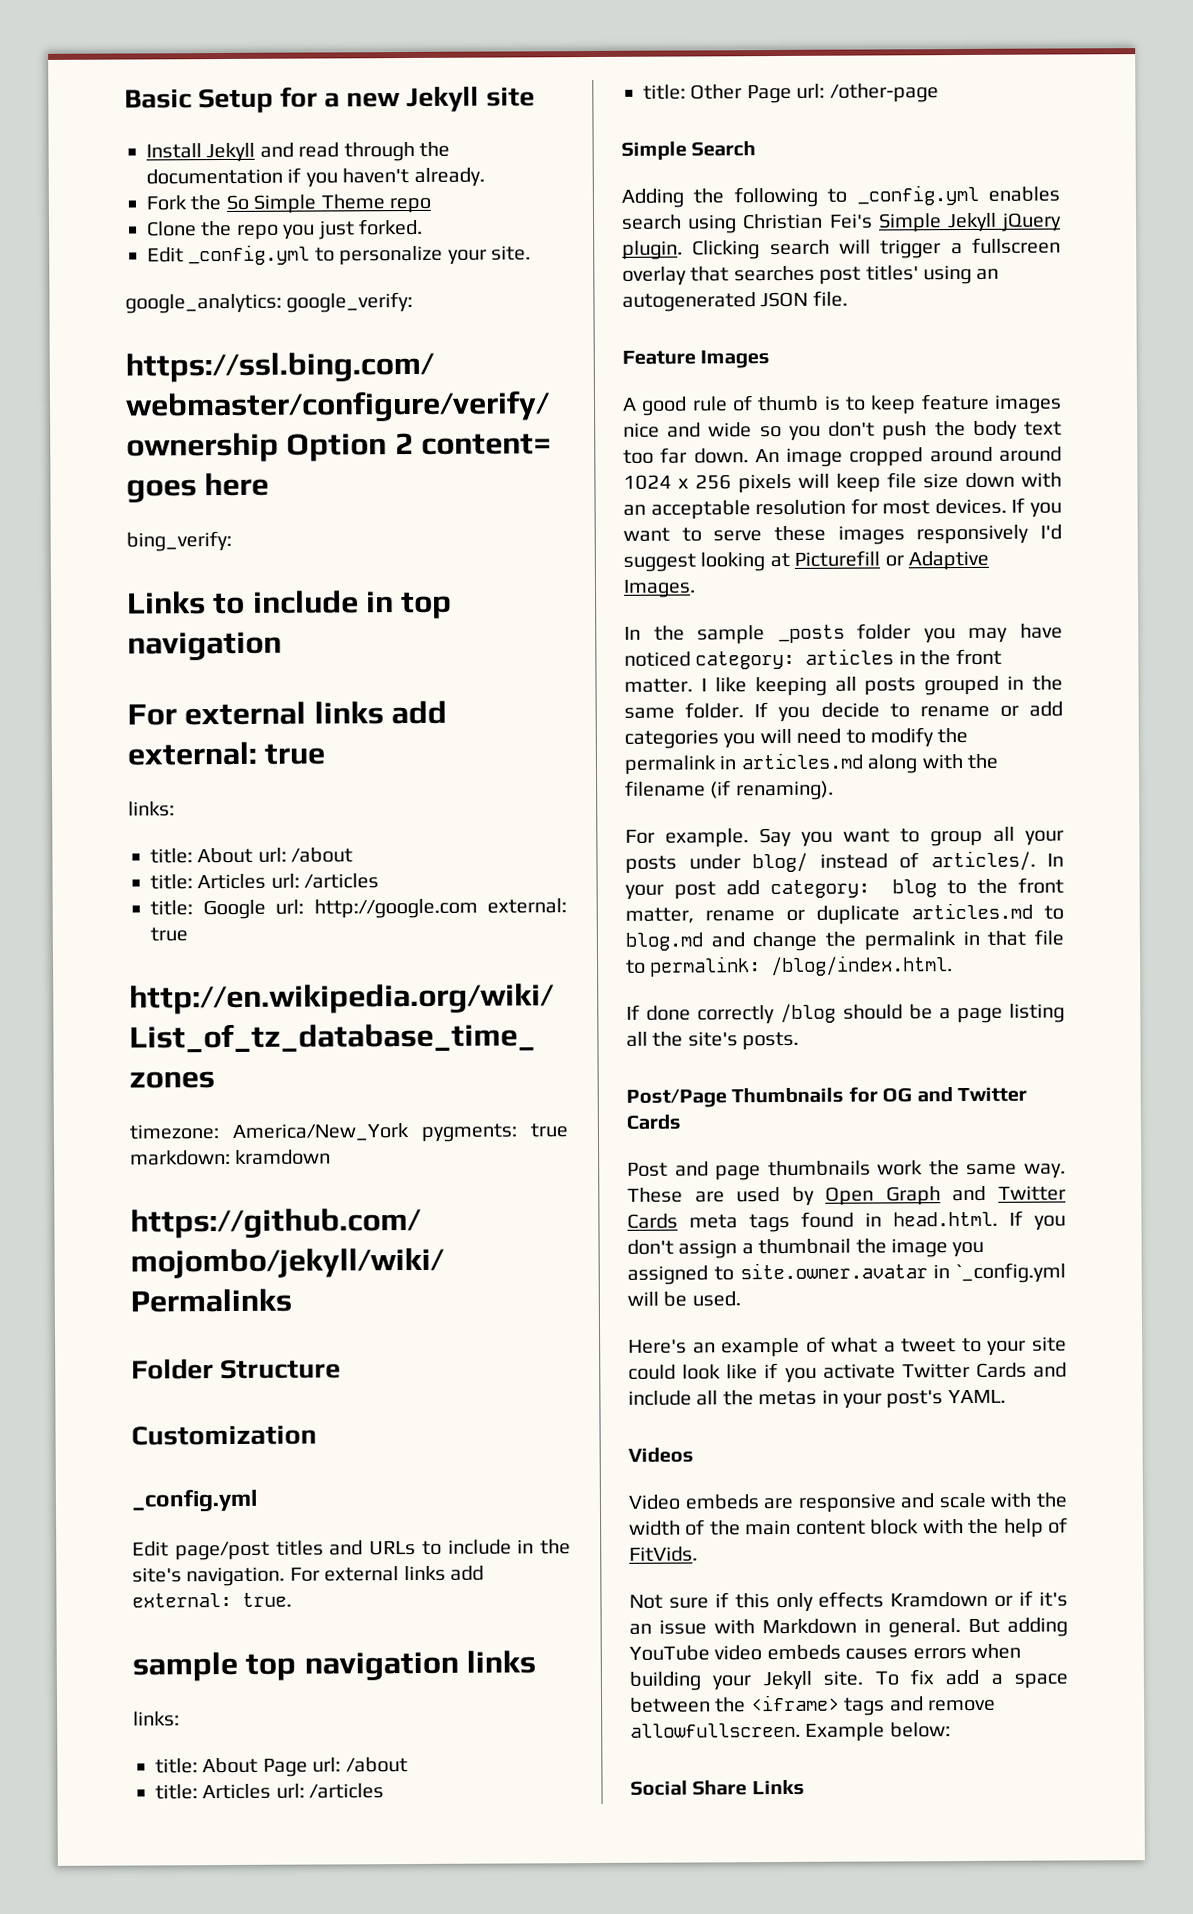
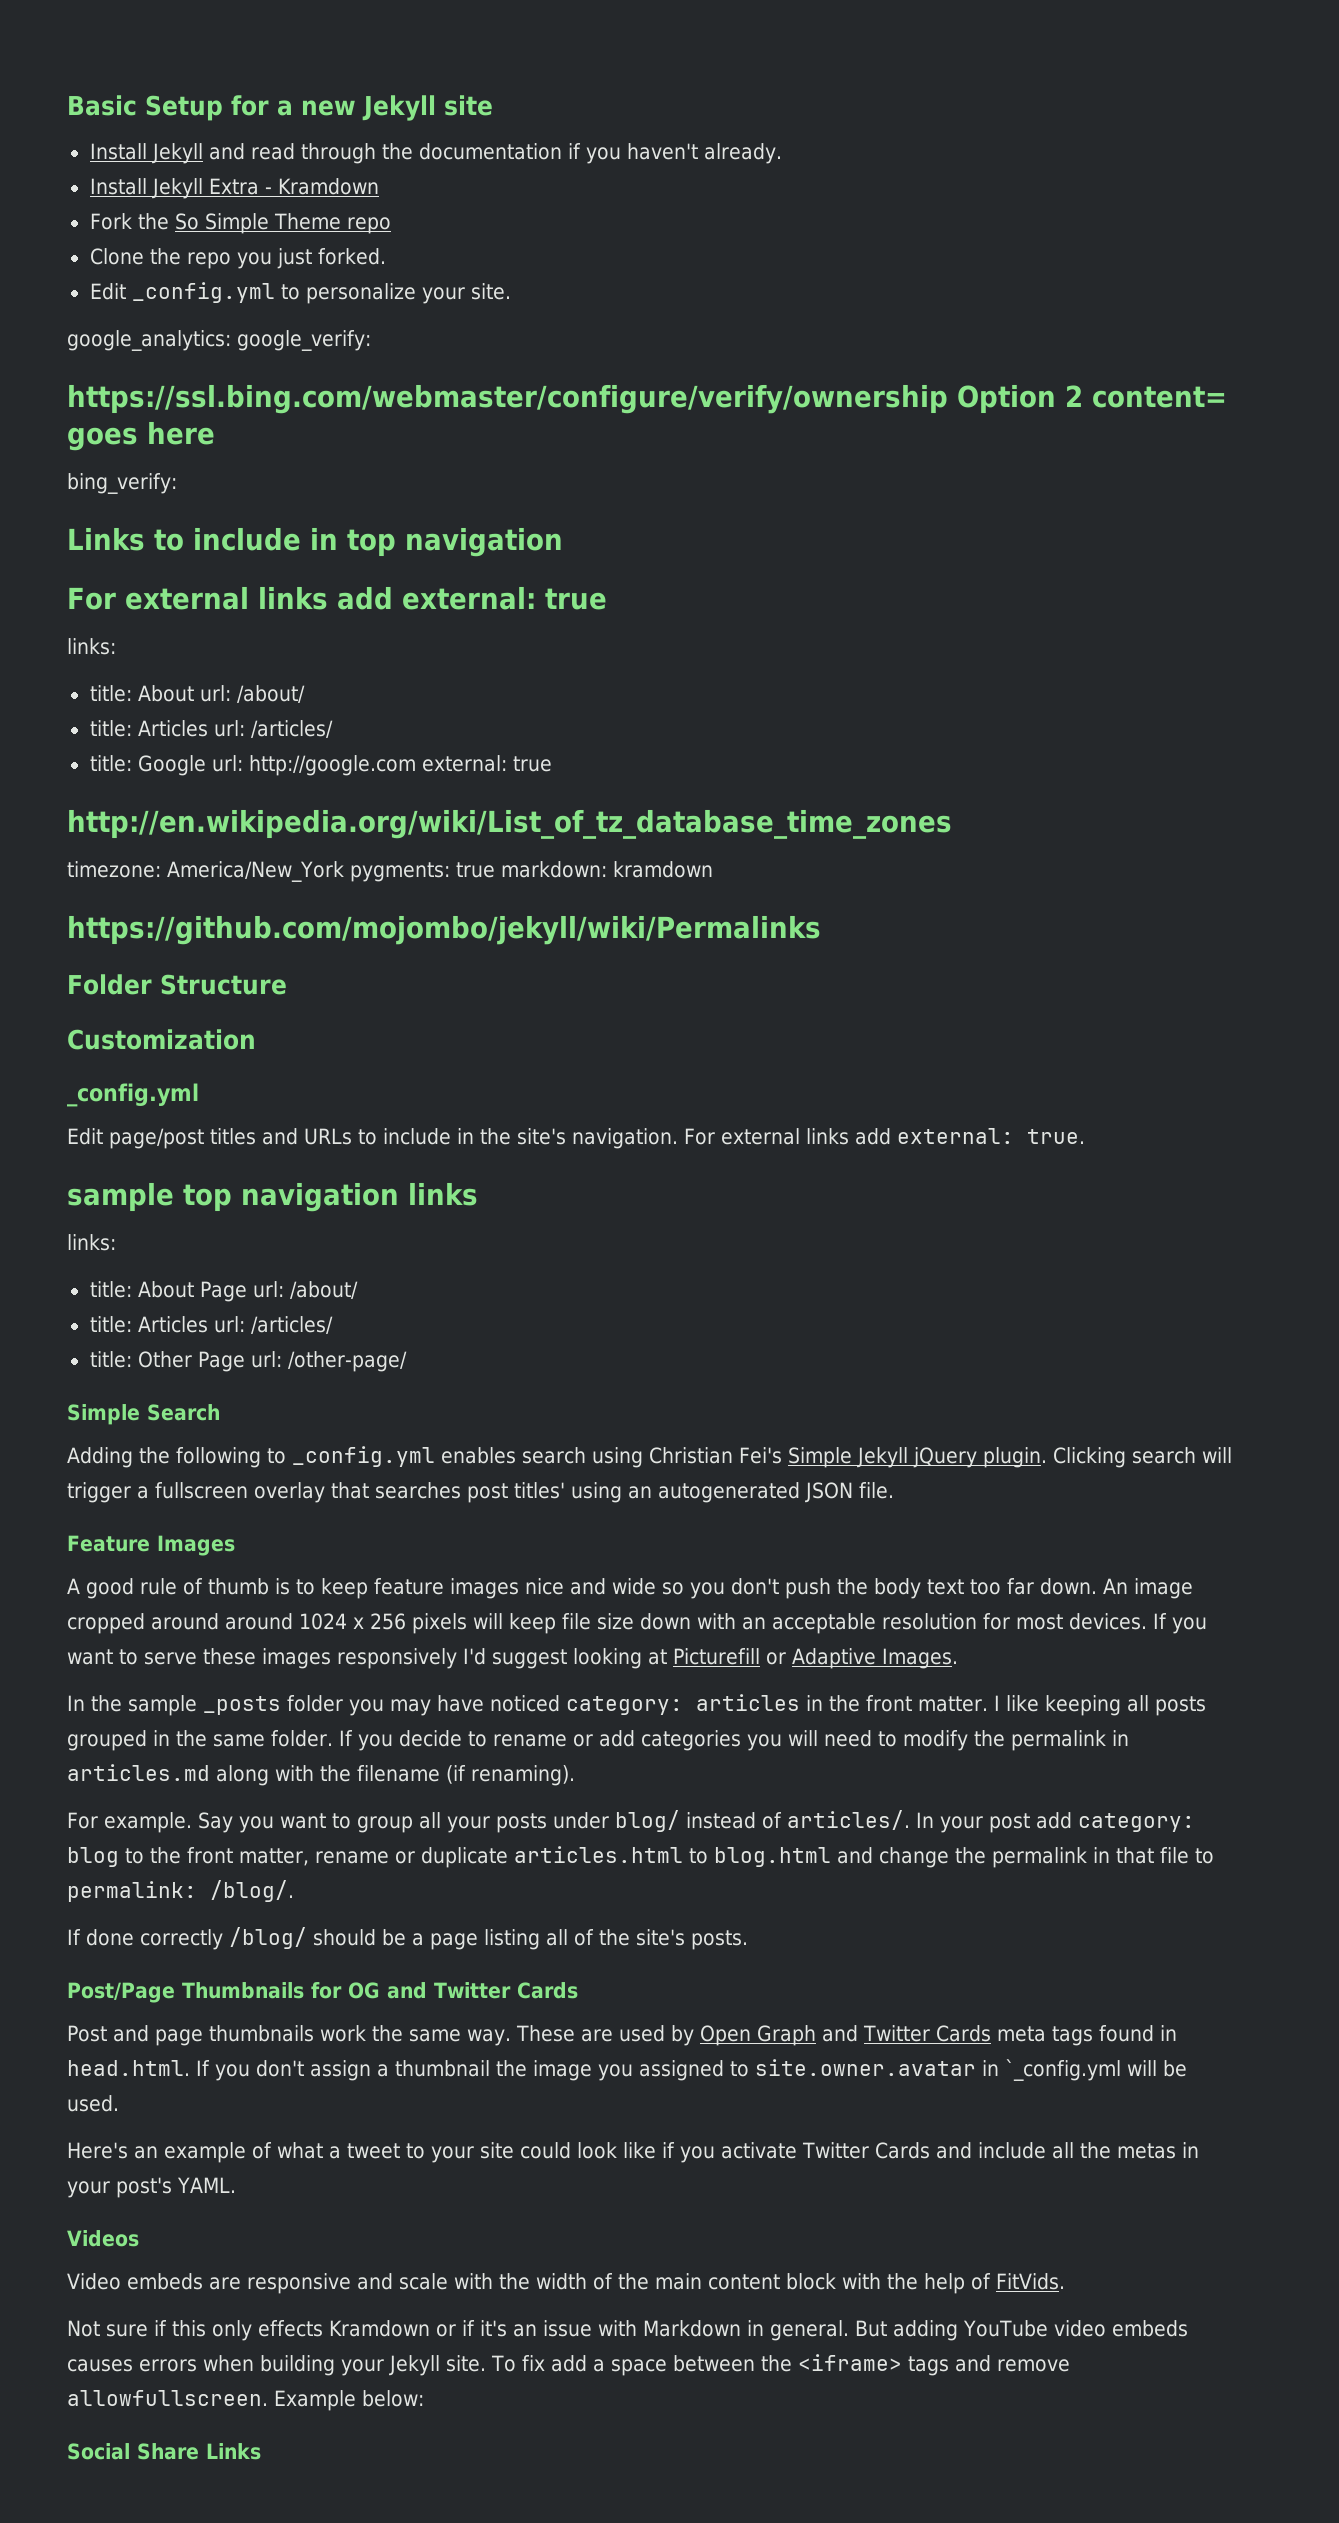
(485, 177) none -> [89,178,379,199] // Install Jekyll Extra - Kramdown
[291,847,354,863] [150,873,380,890] /about // title: Articles url: /articles -> [236,685,305,703] [89,720,333,738] /about/ // title: Articles url: /articles/
[345,1757,408,1773] [155,1783,385,1800] /about // title: Articles url: /articles -> [289,1281,358,1299] [89,1316,333,1334] /about/ // title: Articles url: /articles/
[829,83,939,103] /other-page -> [287,1351,407,1372] /other-page/
[911,902,1064,920] [625,932,703,951] articles.md to blog.md -> [514,1846,831,1867] articles.html to blog.html
[770,955,954,977] /blog/index.html. -> [210,1880,294,1902] /blog/.
[780,1003,837,1024] /blog -> [229,1927,307,1949] /blog/
(648, 1039) none -> [574,1929,594,1946] of

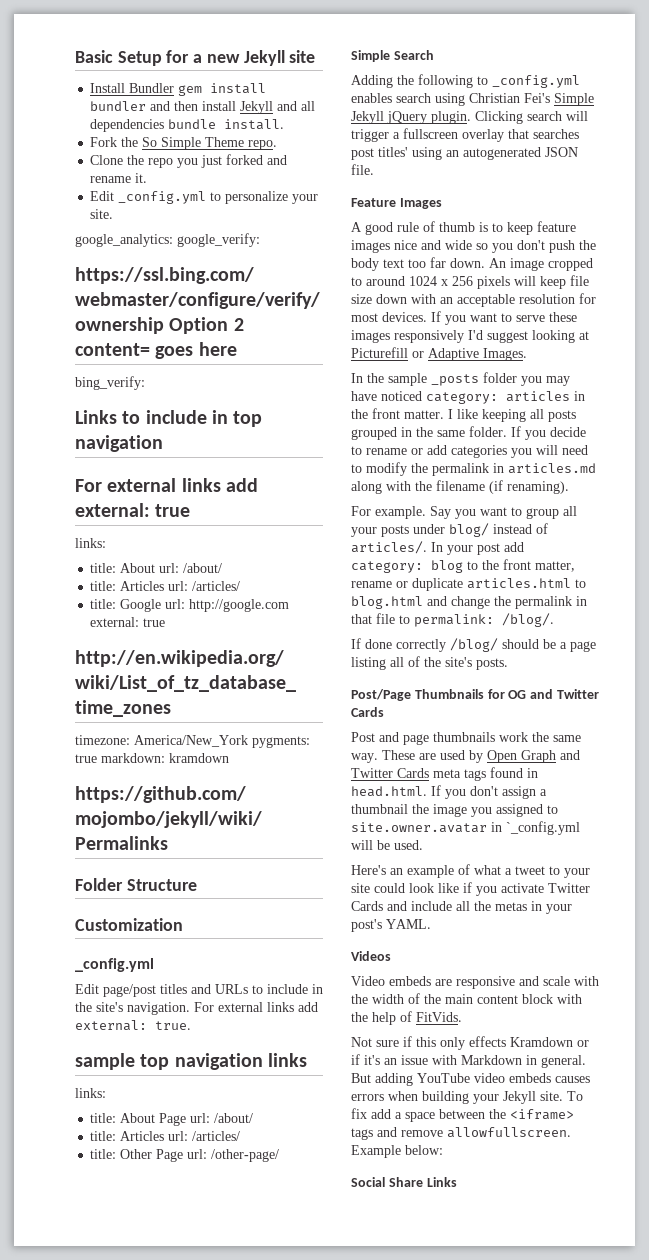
[151,143,782,164] [89,178,379,199] Jekyll and read through the documentation if you haven't already. // Install Jekyll Extra - Kramdown -> [129,83,267,96] [90,101,316,114] [90,119,285,132] Bundler gem install bundler and then install Jekyll and all dependencies bundle install.
[346,217,391,234] repo -> [248,140,278,150] repo.
[317,248,386,265] forked. -> [226,154,288,165] [90,173,148,183] forked and rename it.
[151,1613,219,1630] around -> [351,277,362,286] to

